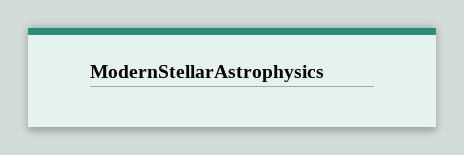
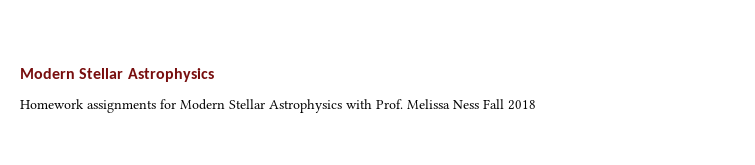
[90,65,324,82] ModernStellarAstrophysics -> [20,68,214,82] [20,99,536,113] Modern Stellar Astrophysics // Homework assignments for Modern Stellar Astrophysics with Prof. Melissa Ness Fall 2018

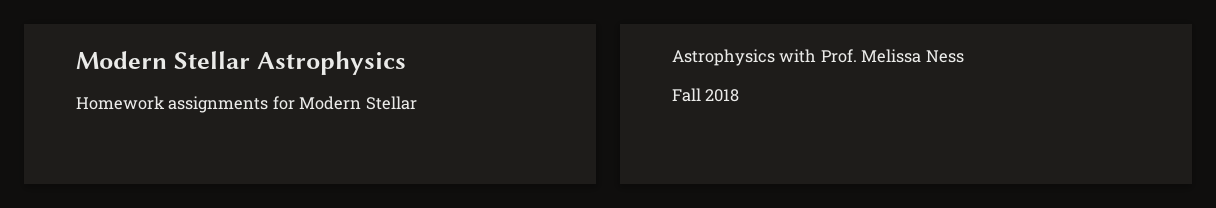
(479, 104) none -> (964, 56) //

